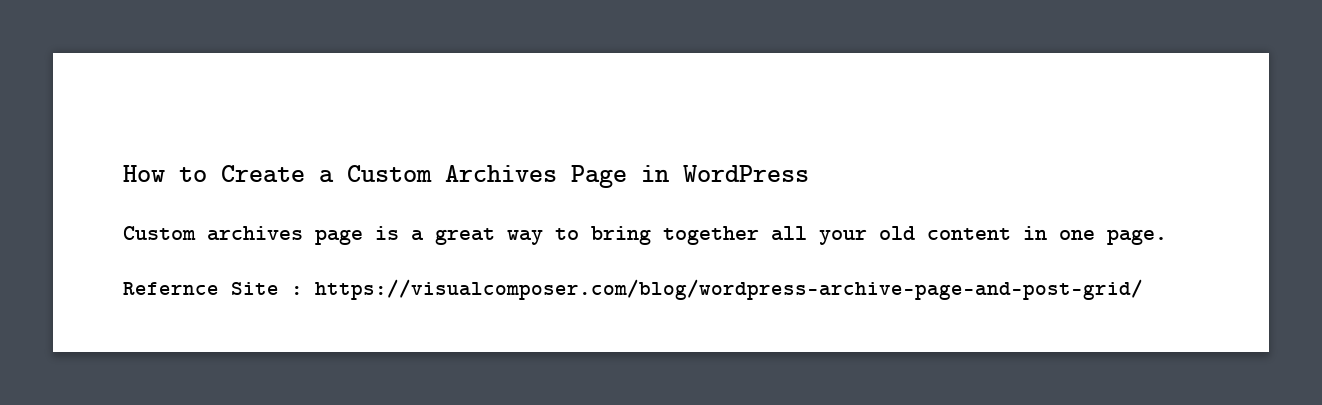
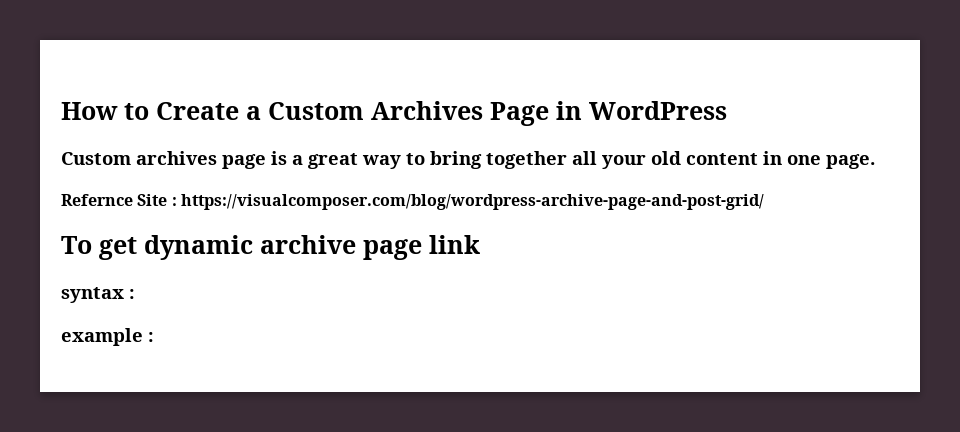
(1143, 289) none -> [61,235,480,260] [61,287,135,303] [61,328,154,346] // To get dynamic archive page link // syntax : // example :

